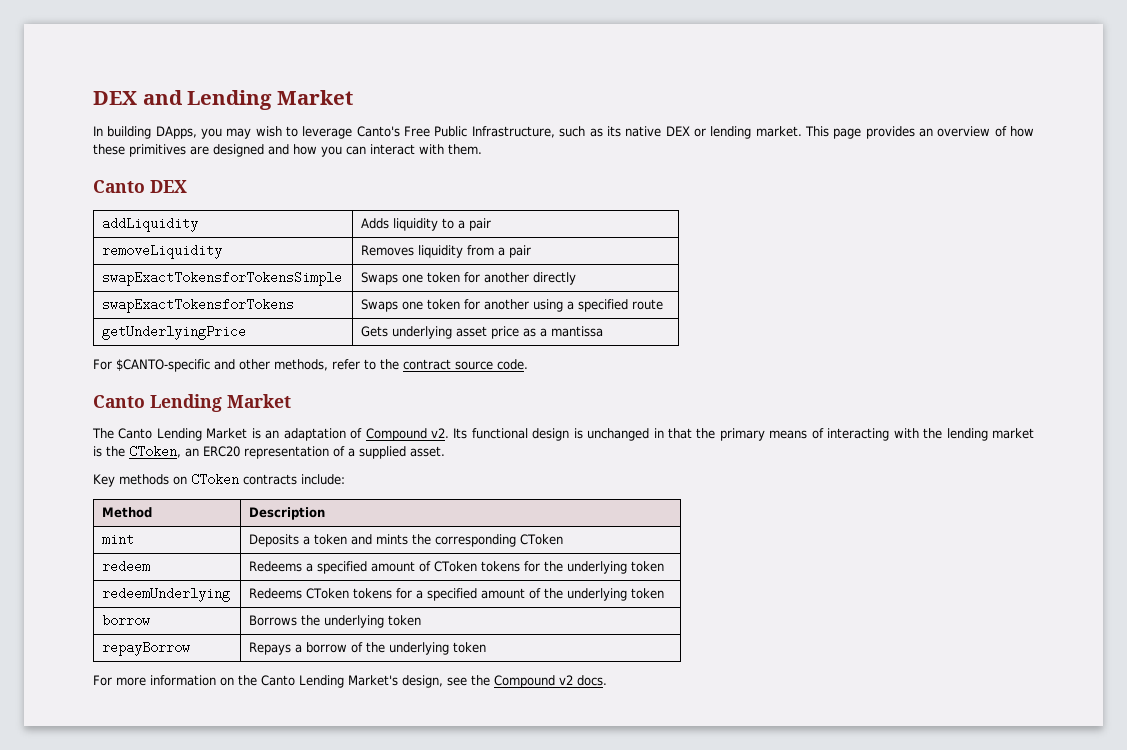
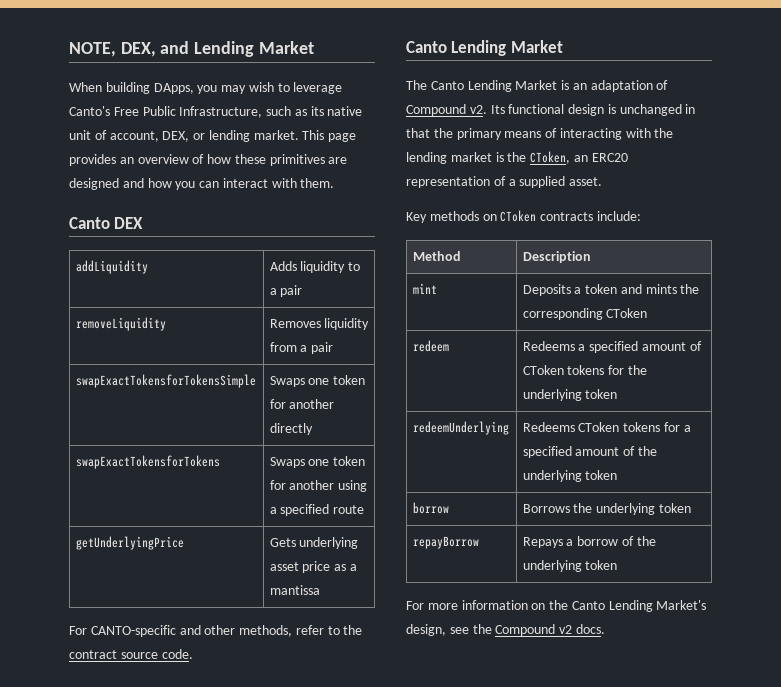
[93,91,137,105] DEX -> [69,42,156,57] NOTE, DEX,
[93,126,103,136] In -> [69,82,102,92] When
[665,126,690,136] DEX -> [69,130,190,142] unit of account, DEX,
[116,359,210,372] $CANTO-specific -> [90,625,176,637] CANTO-specific

